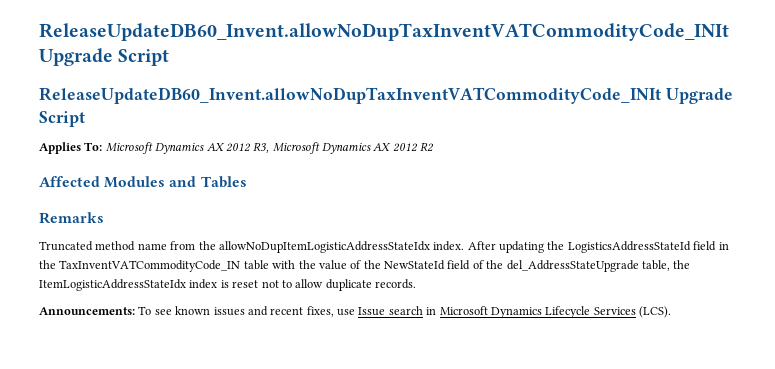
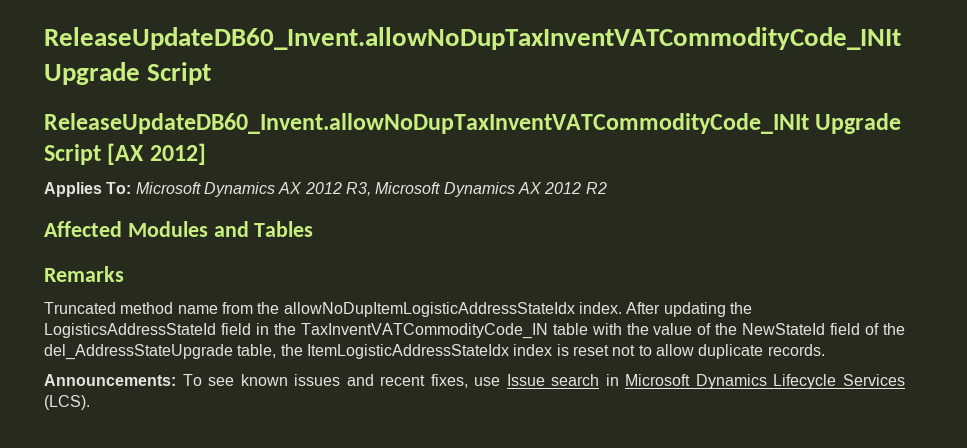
(85, 119) none -> [107,143,206,165] [AX 2012]

